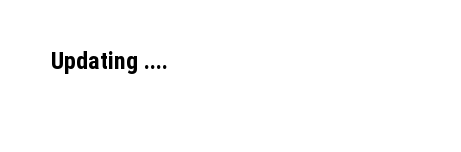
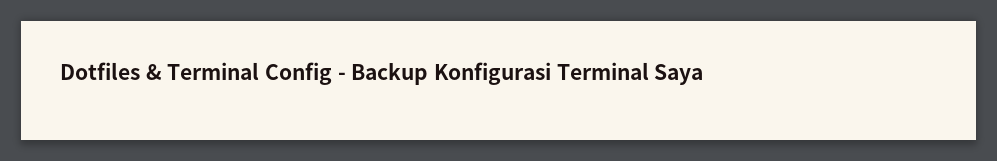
[51,51,169,74] Updating .... -> [60,62,704,85] Dotfiles & Terminal Config - Backup Konfigurasi Terminal Saya

